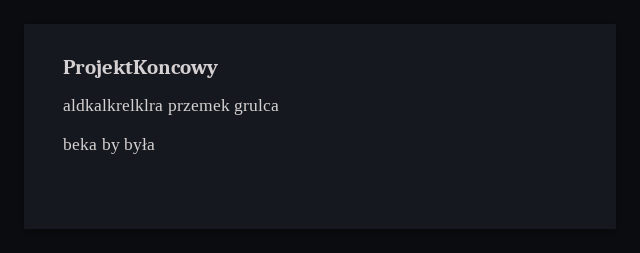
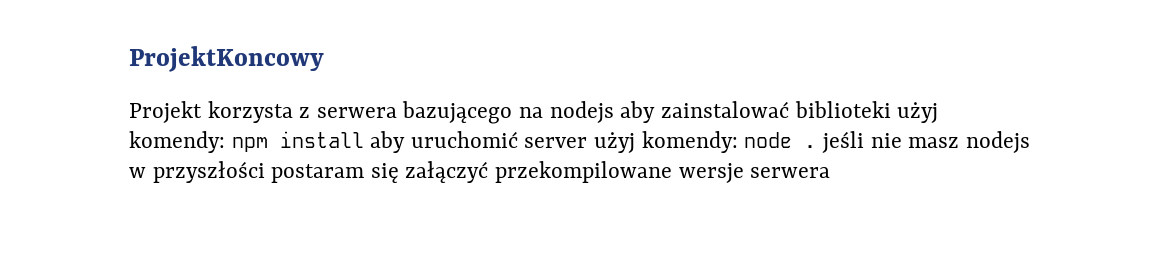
[63,99,280,115] [63,138,156,154] aldkalkrelklra przemek grulca // beka by była -> [129,101,939,124] [129,131,1030,153] [129,161,831,183] Projekt korzysta z serwera bazującego na nodejs aby zainstalować biblioteki użyj komendy: npm install aby uruchomić server użyj komendy: node . jeśli nie masz nodejs w przyszłości postaram się załączyć przekompilowane wersje serwera

